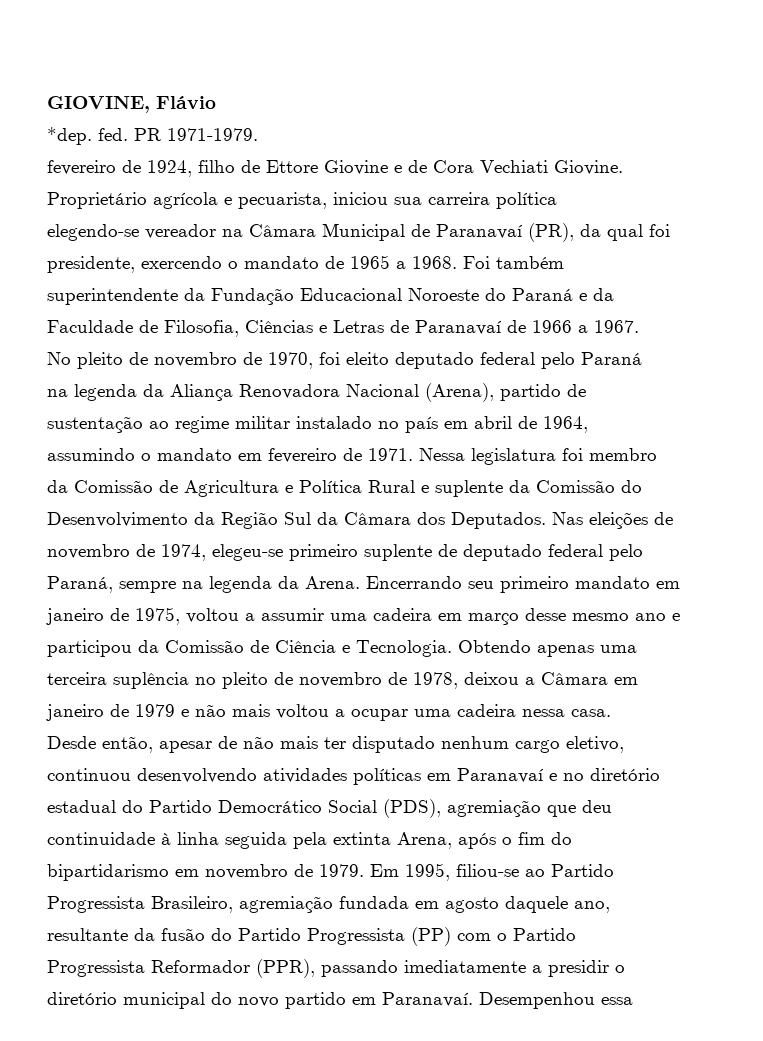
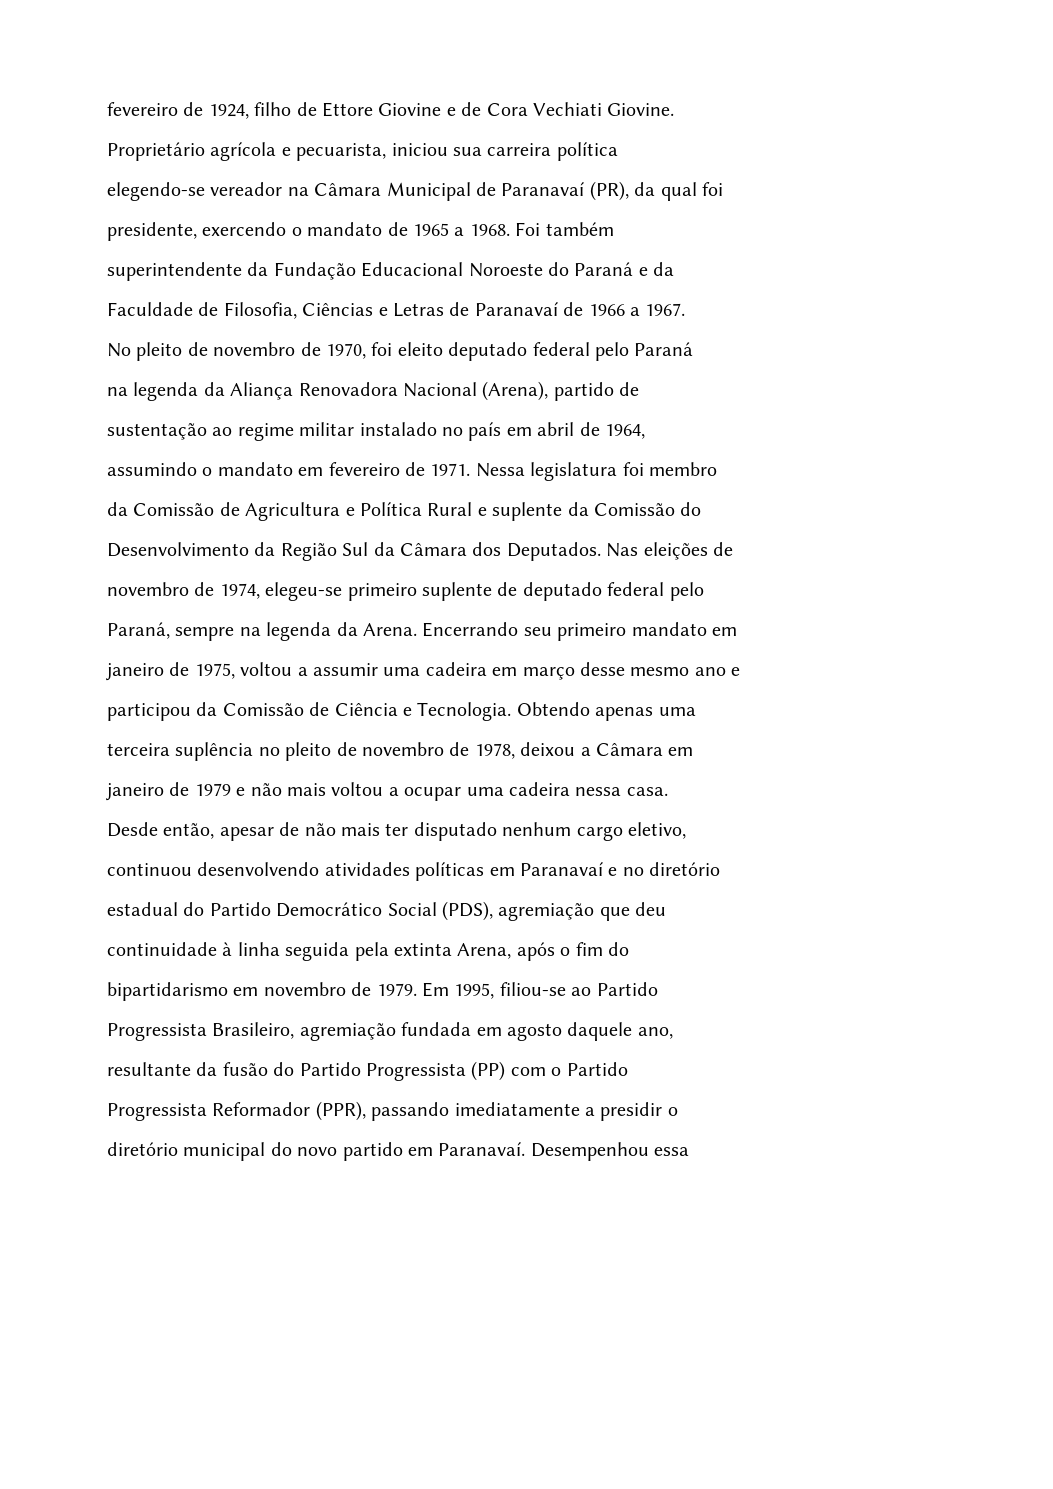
[47,96,216,113] [47,127,258,145] GIOVINE, Flávio // *dep. fed. PR 1971-1979. // -> (107, 109) none

